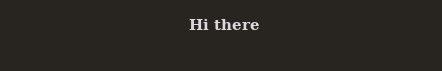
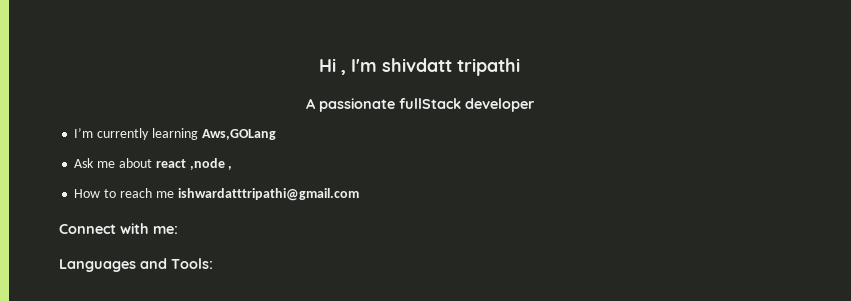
[214,19,260,30] there -> [341,58,520,76] [305,98,534,112] [74,128,276,140] [74,158,233,170] [74,188,359,201] [59,223,178,234] [59,258,213,272] , I'm shivdatt tripathi // A passionate fullStack developer // I’m currently learning Aws,GOLang // Ask me about react ,node , // How to reach me ishwardatttripathi@gmail.com // Connect with me: // Languages and Tools:

